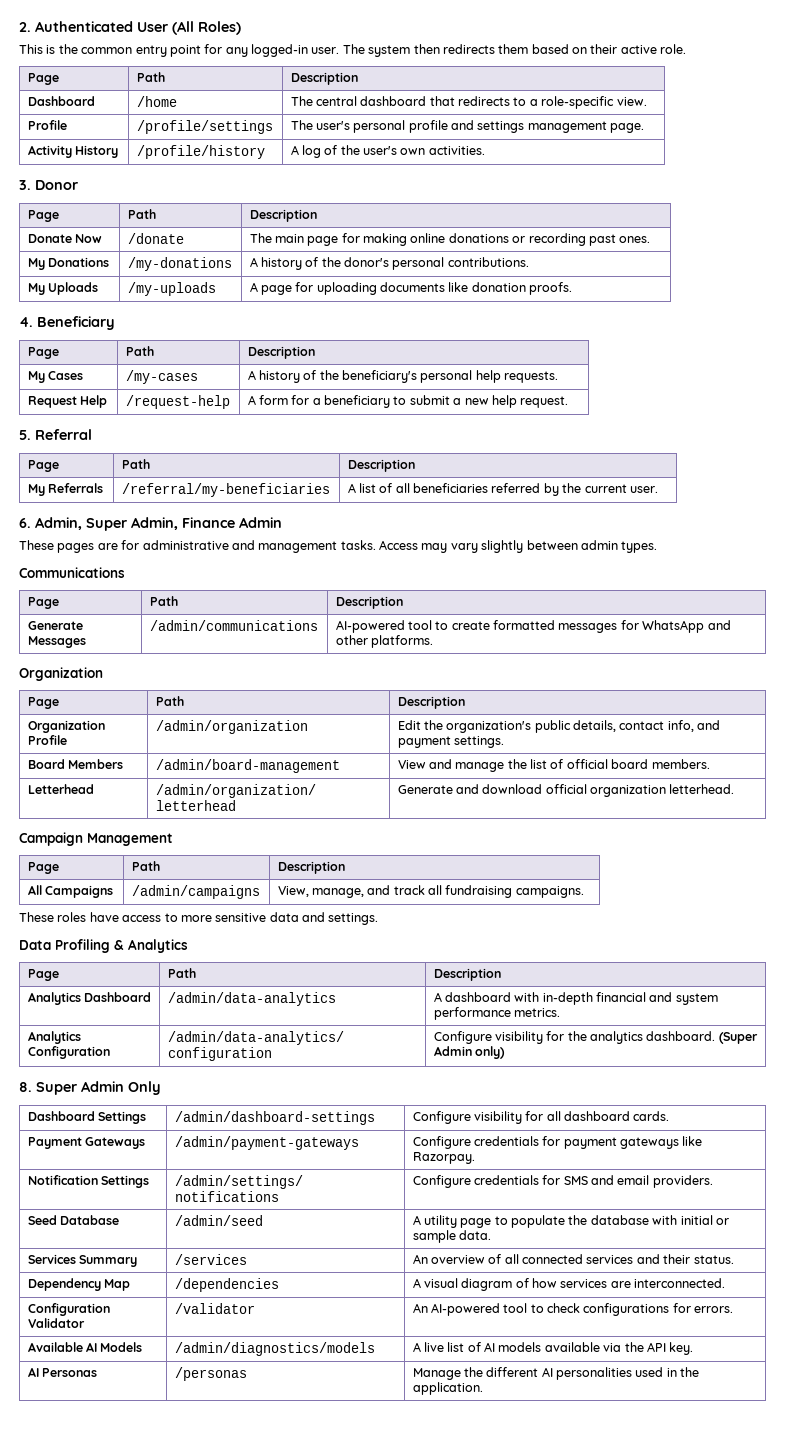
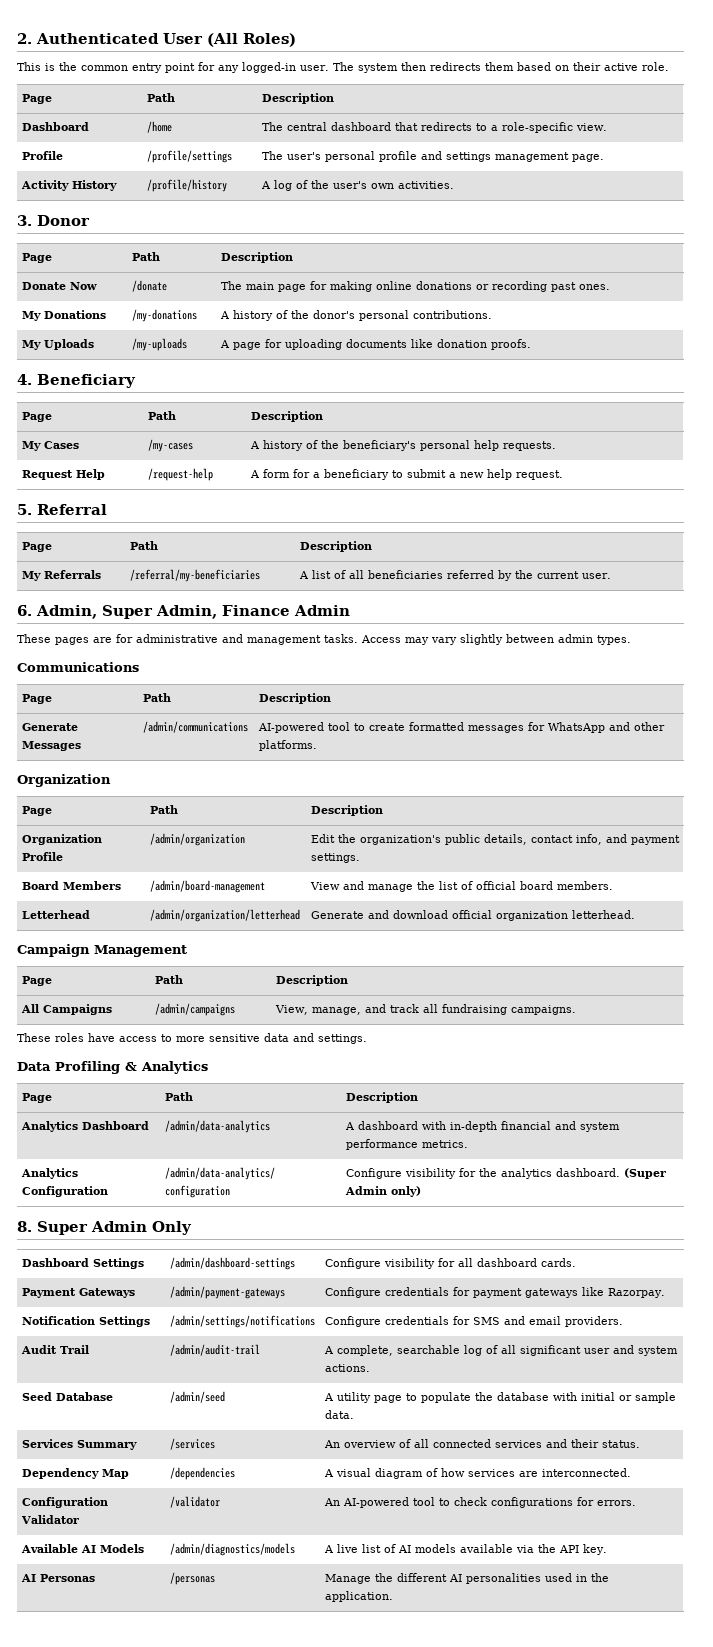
(713, 1181) none -> [20,1345,89,1354] [169,1344,260,1356] [323,1345,678,1356] [324,1364,370,1372] // Audit Trail | /admin/audit-trail | A complete, searchable log of all significant user and system actions.

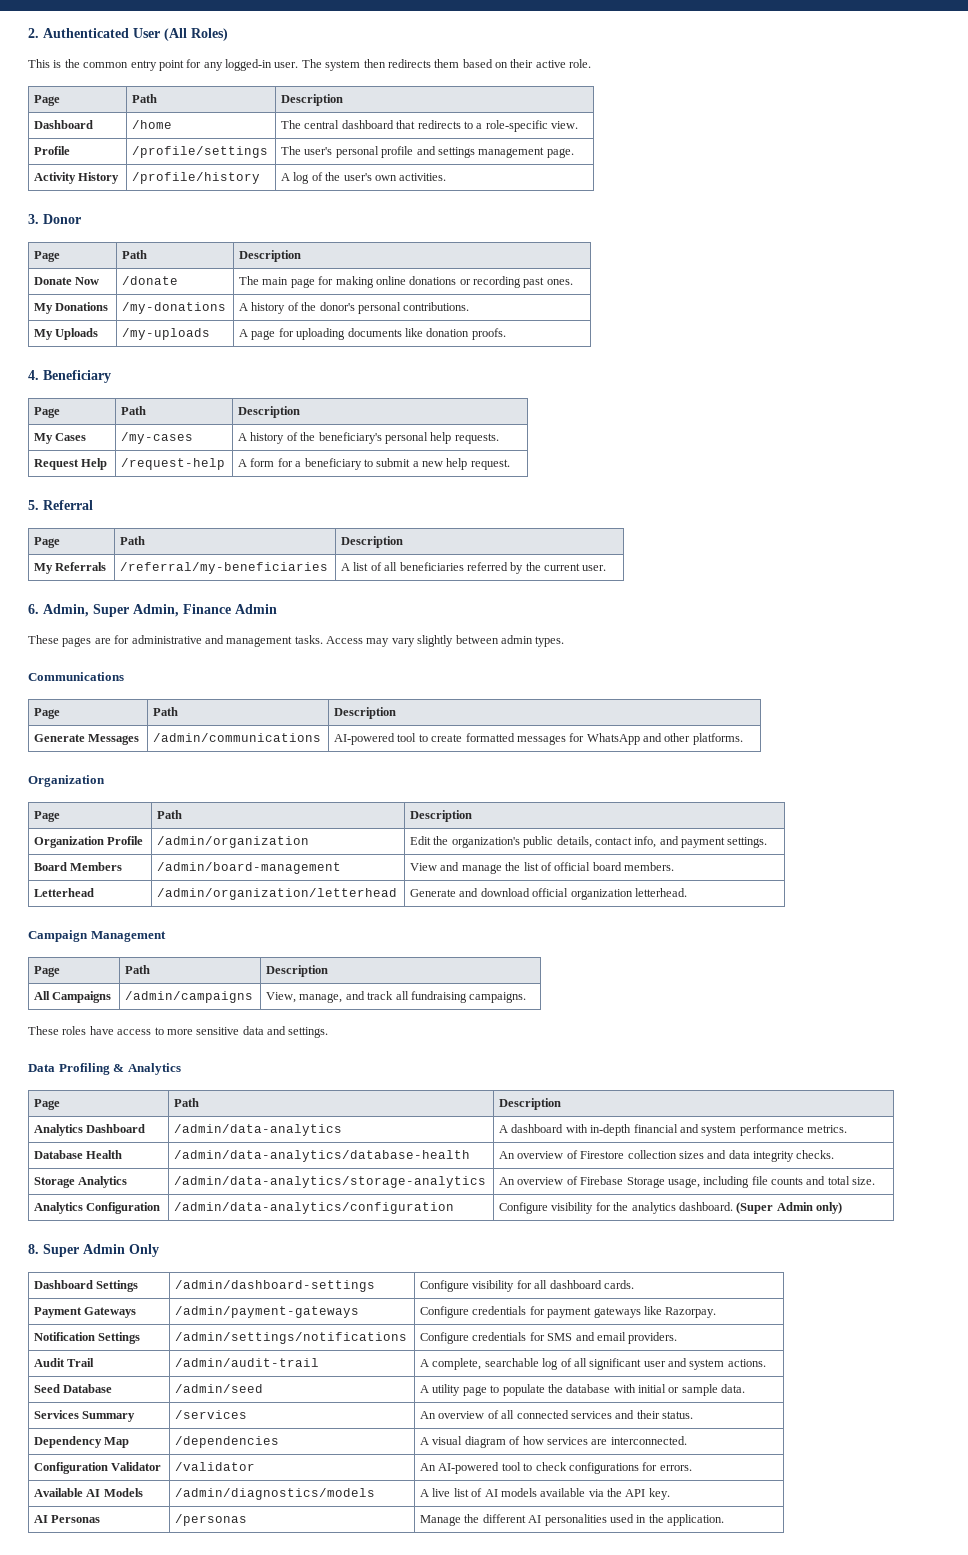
(468, 1144) none -> [34,1150,123,1159] [174,1150,471,1162] [499,1150,835,1162] [34,1176,128,1188] [174,1176,487,1188] [499,1176,876,1188] // Database Health | /admin/data-analytics/database-health | An overview of Firestore collection sizes and data integrity checks. // Storage Analytics | /admin/data-analytics/storage-analytics | An overview of Firebase Storage usage, including file counts and total size.

